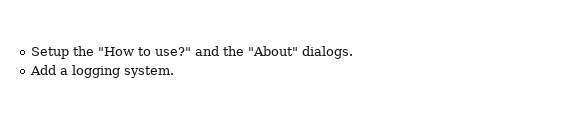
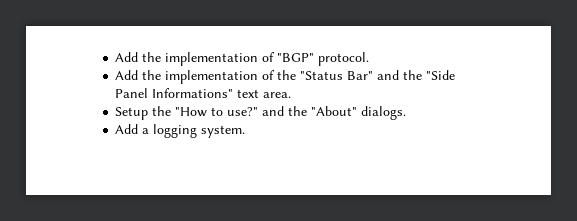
(30, 53) none -> [115,52,370,66] [115,70,456,84] [115,88,292,98] Add the implementation of "BGP" protocol. // Add the implementation of the "Status Bar" and the "Side Panel Informations" text area. //

